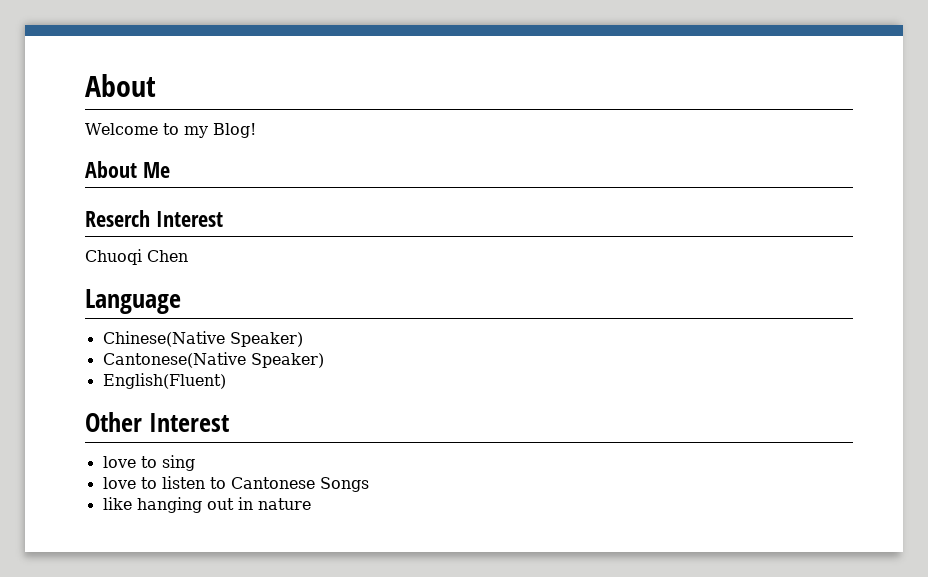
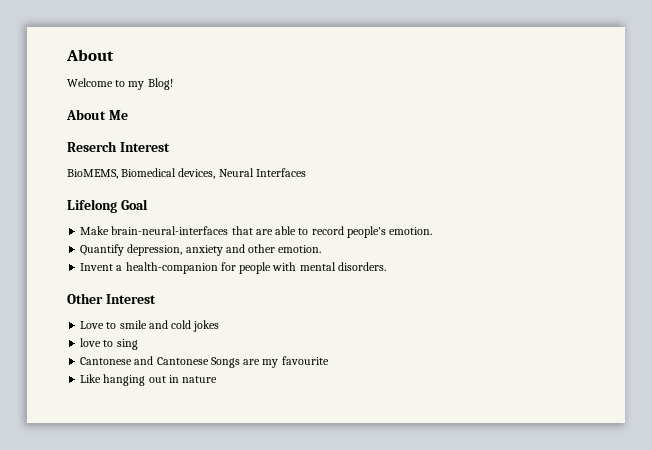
[85,249,188,265] [85,289,181,314] [102,331,303,347] [102,352,324,368] [102,373,226,389] [85,412,229,432] [102,455,195,471] [102,476,369,492] [102,497,132,510] Chuoqi Chen // Language // Chinese(Native Speaker) // Cantonese(Native Speaker) // English(Fluent) // Other Interest // love to sing // love to listen to Cantonese Songs // like -> [67,168,306,179] [67,199,148,213] [80,226,433,238] [80,244,322,256] [80,262,386,274] [67,293,156,304] [80,320,220,332] [80,338,138,350] [80,356,329,368] [80,374,102,383] BioMEMS, Biomedical devices, Neural Interfaces // Lifelong Goal // Make brain-neural-interfaces that are able to record people's emotion. // Quantify depression, anxiety and other emotion. // Invent a health-companion for people with mental disorders. // Other Interest // Love to smile and cold jokes // love to sing // Cantonese and Cantonese Songs are my favourite // Like

